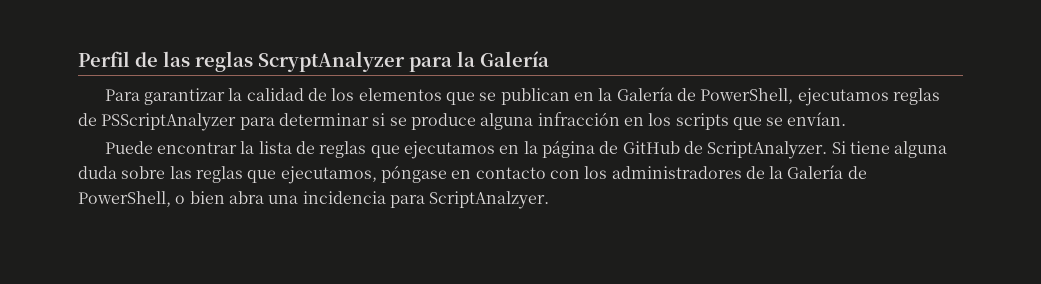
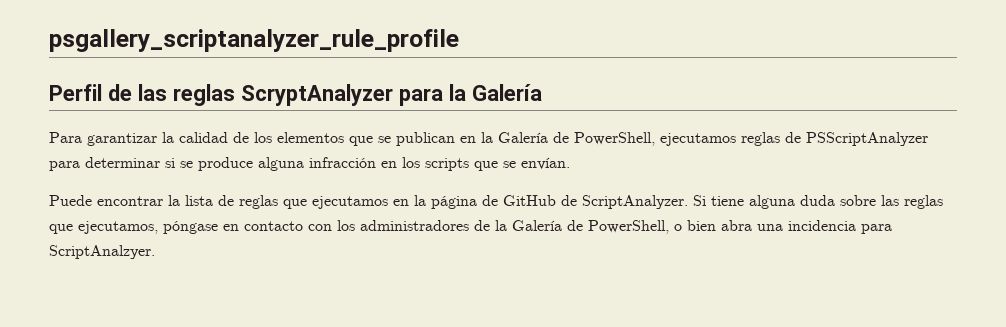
(78, 59) none -> [49,29,459,52] psgallery_scriptanalyzer_rule_profile //

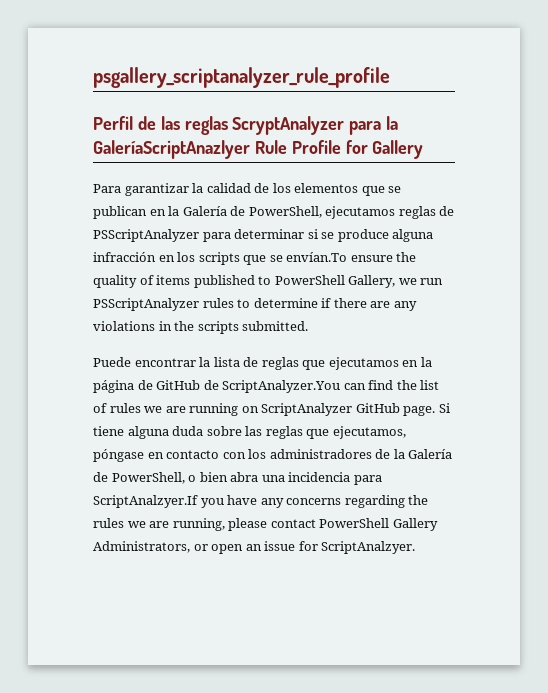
[471,84,542,101] Galería -> [93,140,424,159] GaleríaScriptAnazlyer Rule Profile for Gallery
[521,157,570,170] envían. -> [286,252,417,262] [93,275,444,288] [93,298,417,311] [93,321,309,334] envían.To ensure the quality of items published to PowerShell Gallery, we run PSScriptAnalyzer rules to determine if there are any violations in the scripts submitted.
[582,195,688,209] ScriptAnalyzer. -> [222,380,440,393] [93,403,436,416] ScriptAnalyzer.You can find the list of rules we are running on ScriptAnalyzer GitHub page.
(892, 229) none -> [93,495,429,508] [93,518,438,531] [93,541,318,554] ScriptAnalzyer.If you have any concerns regarding the rules we are running, please contact PowerShell Gallery Administrators, or open an issue for

